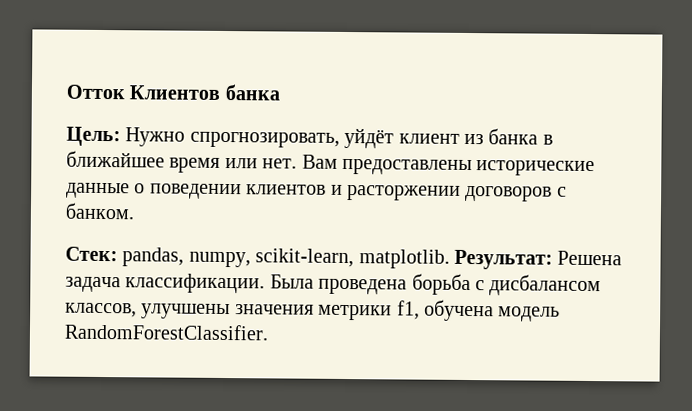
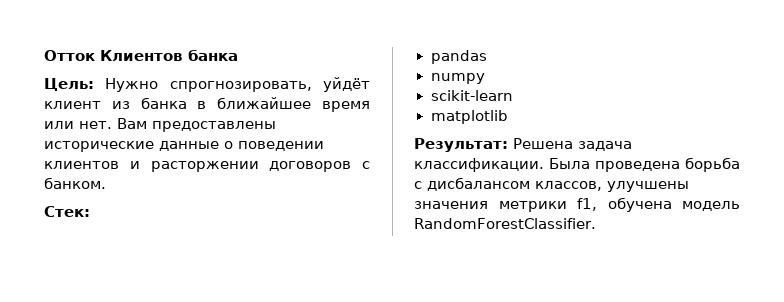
[122,247,450,269] pandas, numpy, scikit-learn, matplotlib. -> [430,50,487,64] [430,73,485,84] [430,90,513,101] [430,110,508,124] // pandas // numpy // scikit-learn // matplotlib //

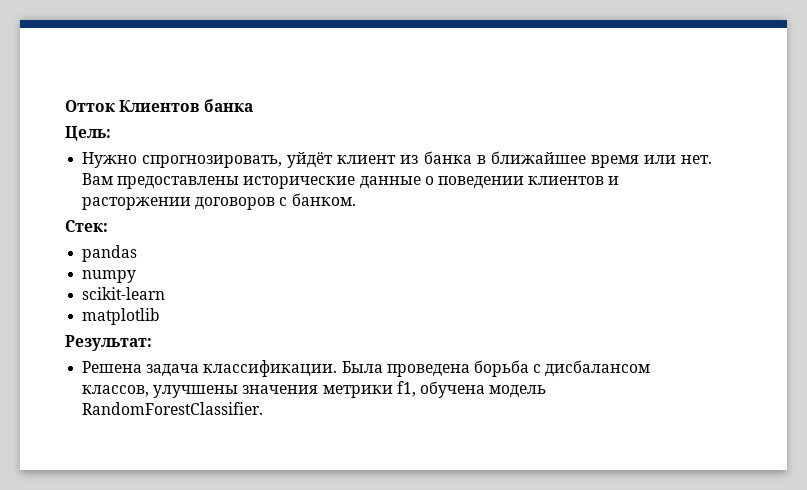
(94, 84) none -> (111, 133) //
(508, 145) none -> (152, 343) //

